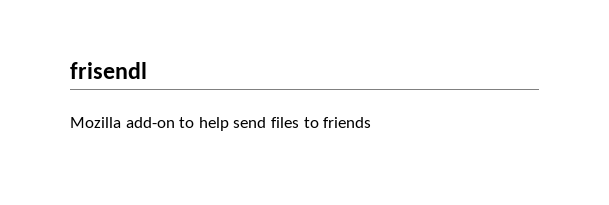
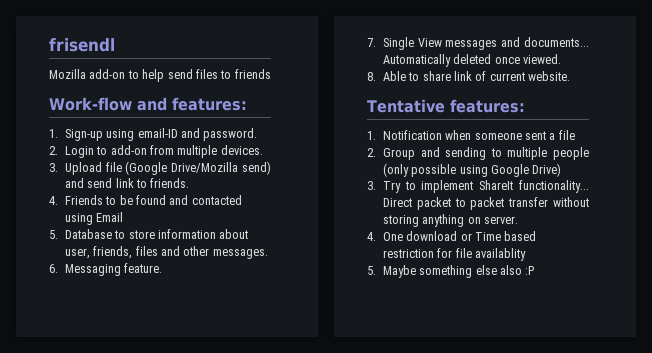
(372, 122) none -> [49,97,247,111] [49,128,258,141] [49,145,263,158] [49,161,271,175] [64,178,190,188] [49,195,242,205] [64,212,124,225] [49,229,249,239] [64,246,268,259] [49,263,163,276] [367,37,589,50] [382,54,562,67] [367,71,571,81] [367,99,525,113] [367,130,575,140] [367,147,589,160] [382,163,562,177] [367,180,589,193] [382,197,589,210] [382,214,519,227] [367,231,537,241] [382,248,527,261] [367,265,535,278] // Work-flow and features: // 1. Sign-up using email-ID and password. // 2. Login to add-on from multiple devices. // 3. Upload file (Google Drive/Mozilla send) and send link to friends. // 4. Friends to be found and contacted using Email // 5. Database to store information about user, friends, files and other messages. // 6. Messaging feature. // 7. Single View messages and documents... Automatically deleted once viewed. // 8. Able to share link of current website. // Tentative features: // 1. Notification when someone sent a file // 2. Group and sending to multiple people (only possible using Google Drive) // 3. Try to implement ShareIt functionality... Direct packet to packet transfer without storing anything on server. // 4. One download or Time based restriction for file availablity // 5. Maybe something else also :P

